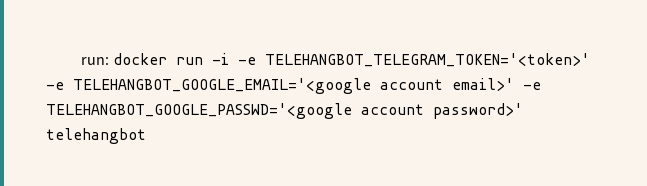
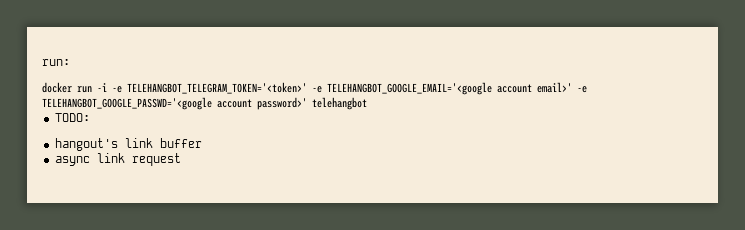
(109, 61) none -> (70, 62) //
(146, 136) none -> [54,113,90,122] [54,138,202,151] [54,153,181,166] // TODO: // hangout's link buffer // async link request

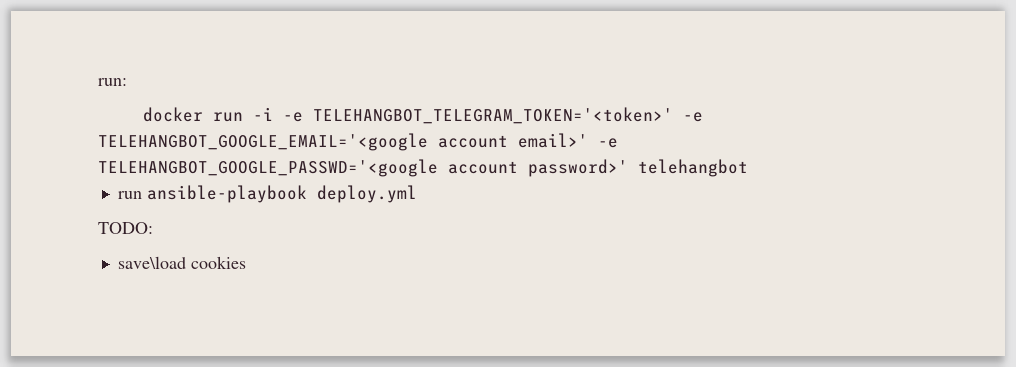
[54,113,90,122] [54,138,202,151] [54,153,181,166] TODO: // hangout's link buffer // async link request -> [117,185,417,203] [98,222,153,234] [117,256,246,269] run ansible-playbook deploy.yml // TODO: // save\load cookies

